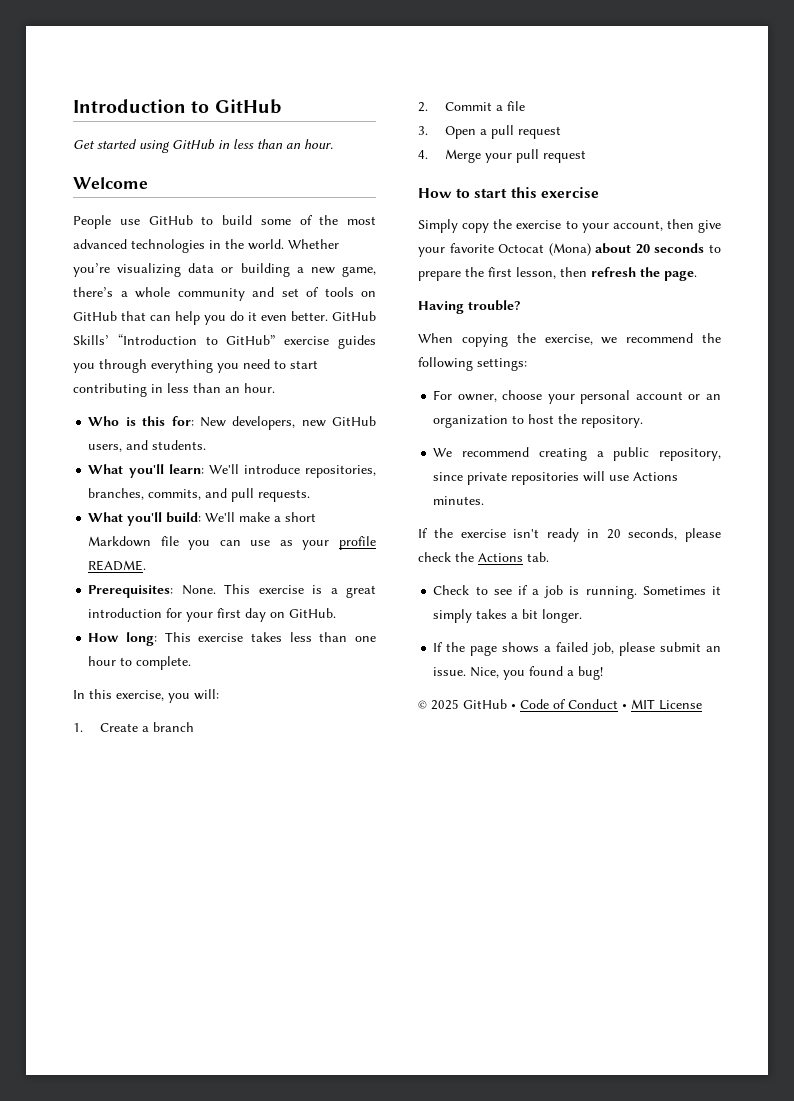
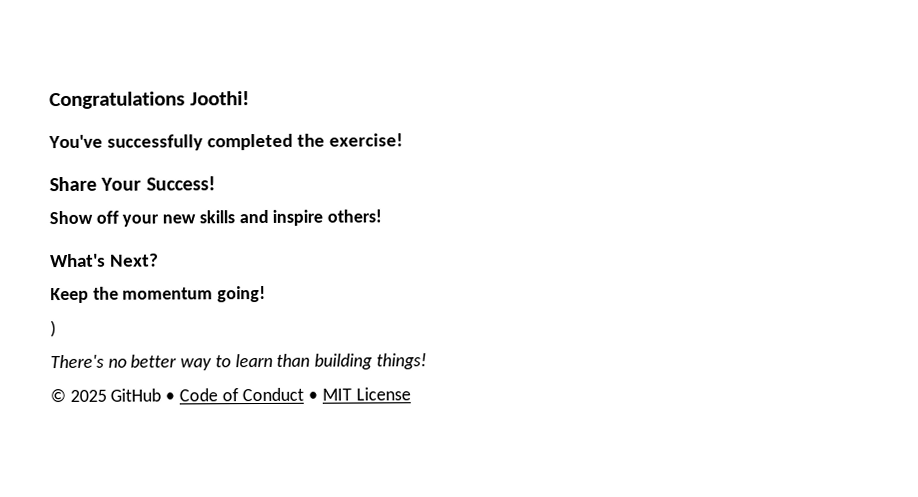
[73,99,281,114] [73,139,333,153] [73,177,148,189] [73,215,376,229] [73,239,339,253] [73,263,376,277] [73,287,376,301] [73,311,376,325] [73,334,377,349] [73,359,318,373] [73,383,275,397] [88,416,376,430] [88,440,207,452] [88,464,376,478] [88,488,311,502] [88,512,317,526] [88,536,376,550] [88,560,147,571] [88,584,377,598] [88,608,337,622] [88,632,376,646] [88,656,192,670] [73,689,219,703] [73,722,194,732] [418,101,525,112] [418,125,561,139] [418,149,586,163] [418,187,599,198] [418,219,721,233] [418,243,721,257] [418,267,697,281] [418,300,521,314] [418,333,721,347] [418,357,527,371] [433,390,721,404] [433,414,644,428] [433,447,721,461] [433,471,679,485] [433,496,485,505] [418,528,721,542] [418,552,549,562] [433,585,721,599] [433,609,583,623] [433,642,721,656] [433,666,604,680] Introduction to GitHub // Get started using GitHub in less than an hour. // Welcome // People use GitHub to build some of the most advanced technologies in the world. Whether you’re visualizing data or building a new game, there’s a whole community and set of tools on GitHub that can help you do it even better. GitHub Skills’ “Introduction to GitHub” exercise guides you through everything you need to start contributing in less than an hour. // Who is this for: New developers, new GitHub users, and students. // What you'll learn: We'll introduce repositories, branches, commits, and pull requests. // What you'll build: We'll make a short Markdown file you can use as your profile README. // Prerequisites: None. This exercise is a great introduction for your first day on GitHub. // How long: This exercise takes less than one hour to complete. // In this exercise, you will: // 1. Create a branch // 2. Commit a file // 3. Open a pull request // 4. Merge your pull request // How to start this exercise // Simply copy the exercise to your account, then give your favorite Octocat (Mona) about 20 seconds to prepare the first lesson, then refresh the page. // Having trouble? // When copying the exercise, we recommend the following settings: // For owner, choose your personal account or an organization to host the repository. // We recommend creating a public repository, since private repositories will use Actions minutes. // If the exercise isn't ready in 20 seconds, please check the Actions tab. // Check to see if a job is running. Sometimes it simply takes a bit longer. // If the page shows a failed job, please submit an issue. Nice, you found a bug! -> [49,91,250,110] [48,133,403,151] [49,176,216,192] [49,209,383,227] [50,253,159,268] [50,285,267,304] [50,320,56,338] [50,353,427,371] Congratulations Joothi! // You've successfully completed the exercise! // Share Your Success! // Show off your new skills and inspire others! // What's Next? // Keep the momentum going! // ) // There's no better way to learn than building things!

